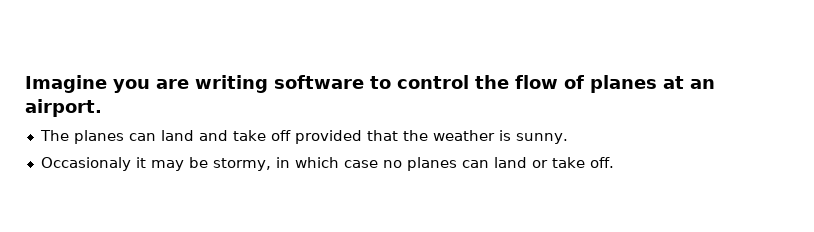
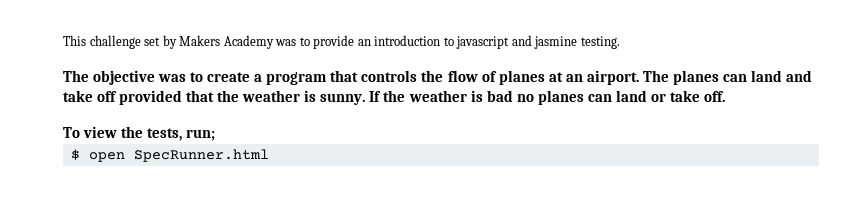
[25,75,469,93] Imagine you are writing software to control -> [63,35,620,49] [63,70,418,85] This challenge set by Makers Academy was to provide an introduction to javascript and jasmine testing. // The objective was to create a program that controls
(102, 108) // -> (639, 77) none
[40,157,378,171] // Occasionaly it may be stormy, in which case -> [369,90,513,102] If the weather is bad
(614, 162) none -> [63,126,216,141] [70,149,269,162] // To view the tests, run; // $ open SpecRunner.html

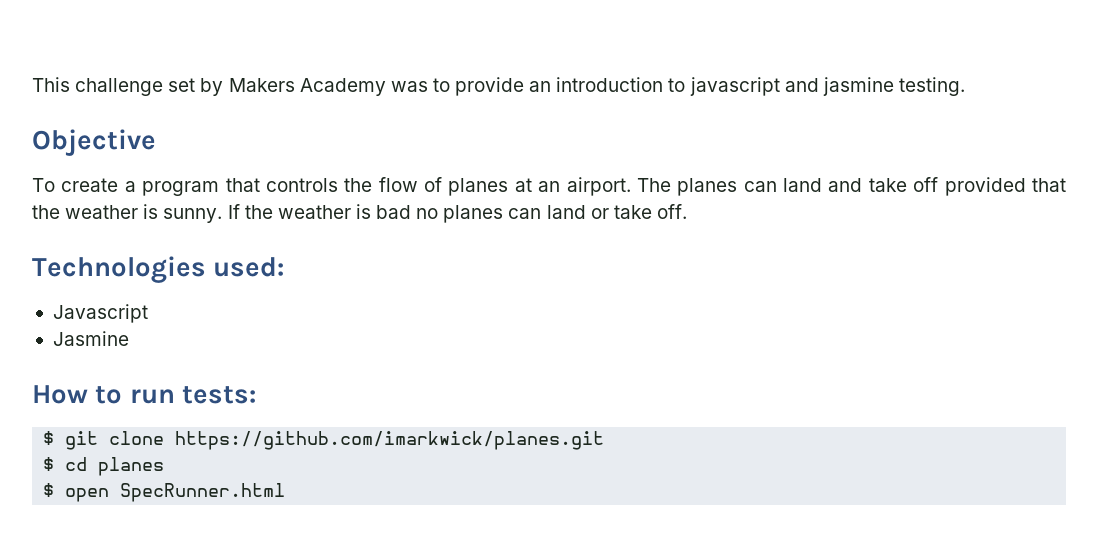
[63,70,204,85] The objective was to -> [32,129,156,156] [32,178,55,192] Objective // To
[63,126,216,141] To view the tests, run; -> [32,256,285,283] [52,304,148,323] [52,331,129,346] [32,385,257,404] [43,431,605,450] [43,457,165,476] Technologies used: // Javascript // Jasmine // How to run tests: // $ git clone https://github.com/imarkwick/planes.git // $ cd planes

